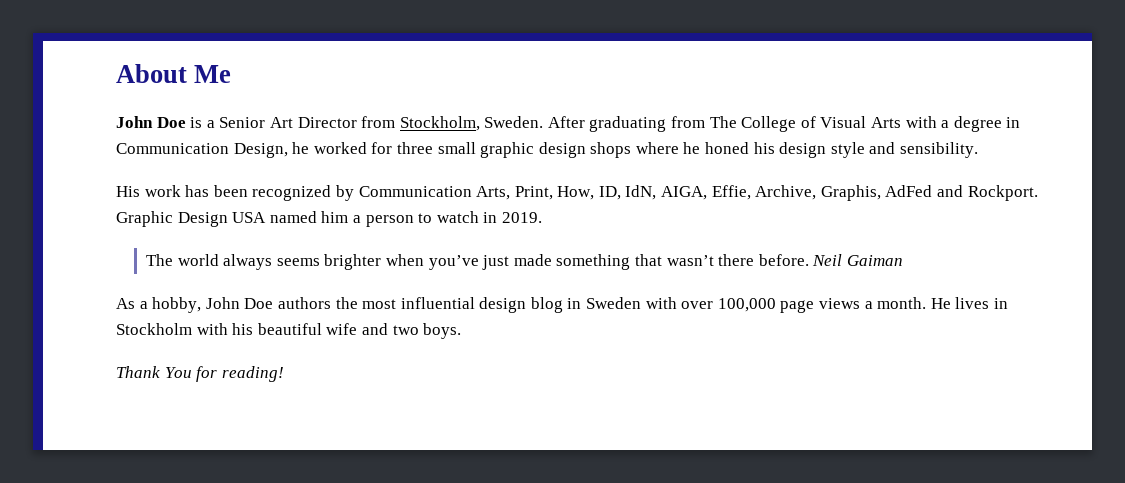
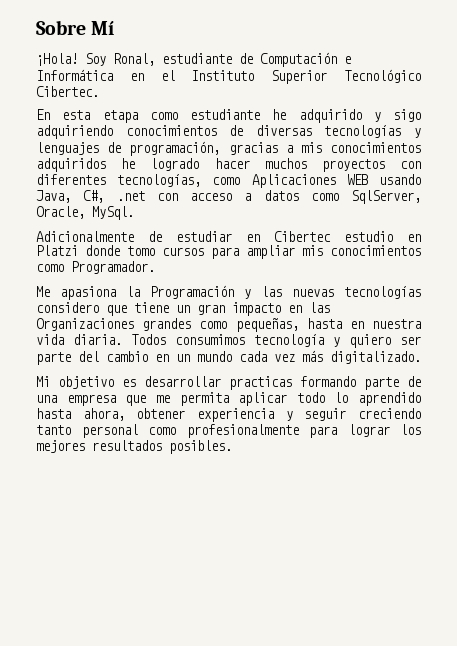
[116,64,232,83] [116,116,1021,132] [116,142,979,158] [116,185,1038,201] [116,211,542,227] [146,254,903,270] [116,297,1008,313] [116,323,462,339] [116,366,284,382] About Me // John Doe is a Senior Art Director from Stockholm, Sweden. After graduating from The College of Visual Arts with a degree in Communication Design, he worked for three small graphic design shops where he honed his design style and sensibility. // His work has been recognized by Communication Arts, Print, How, ID, IdN, AIGA, Effie, Archive, Graphis, AdFed and Rockport. Graphic Design USA named him a person to watch in 2019. // The world always seems brighter when you’ve just made something that wasn’t there before. Neil Gaiman // As a hobby, John Doe authors the most influential design blog in Sweden with over 100,000 page views a month. He lives in Stockholm with his beautiful wife and two boys. // Thank You for reading! -> [36,20,115,35] [36,52,351,67] [36,69,422,84] [36,86,99,97] [36,109,421,123] [36,125,421,139] [36,141,421,156] [36,158,421,172] [36,174,421,188] [36,190,421,204] [36,206,134,220] [36,231,421,242] [36,245,421,259] [36,261,155,274] [36,285,421,300] [36,302,330,316] [36,318,422,332] [36,334,421,348] [36,350,421,365] [36,376,421,390] [36,392,421,406] [36,408,421,422] [36,424,421,438] [36,440,232,454] Sobre Mí // ¡Hola! Soy Ronal, estudiante de Computación e Informática en el Instituto Superior Tecnológico Cibertec. // En esta etapa como estudiante he adquirido y sigo adquiriendo conocimientos de diversas tecnologías y lenguajes de programación, gracias a mis conocimientos adquiridos he logrado hacer muchos proyectos con diferentes tecnologías, como Aplicaciones WEB usando Java, C#, .net con acceso a datos como SqlServer, Oracle, MySql. // Adicionalmente de estudiar en Cibertec estudio en Platzi donde tomo cursos para ampliar mis conocimientos como Programador. // Me apasiona la Programación y las nuevas tecnologías considero que tiene un gran impacto en las Organizaciones grandes como pequeñas, hasta en nuestra vida diaria. Todos consumimos tecnología y quiero ser parte del cambio en un mundo cada vez más digitalizado. // Mi objetivo es desarrollar practicas formando parte de una empresa que me permita aplicar todo lo aprendido hasta ahora, obtener experiencia y seguir creciendo tanto personal como profesionalmente para lograr los mejores resultados posibles.

